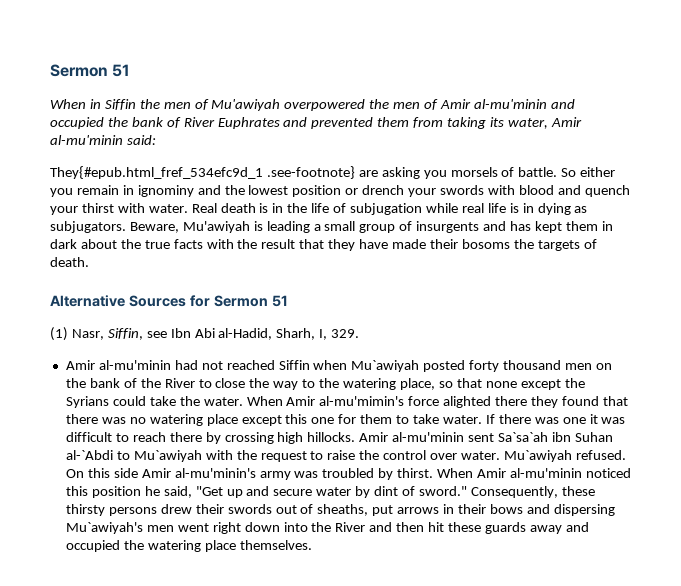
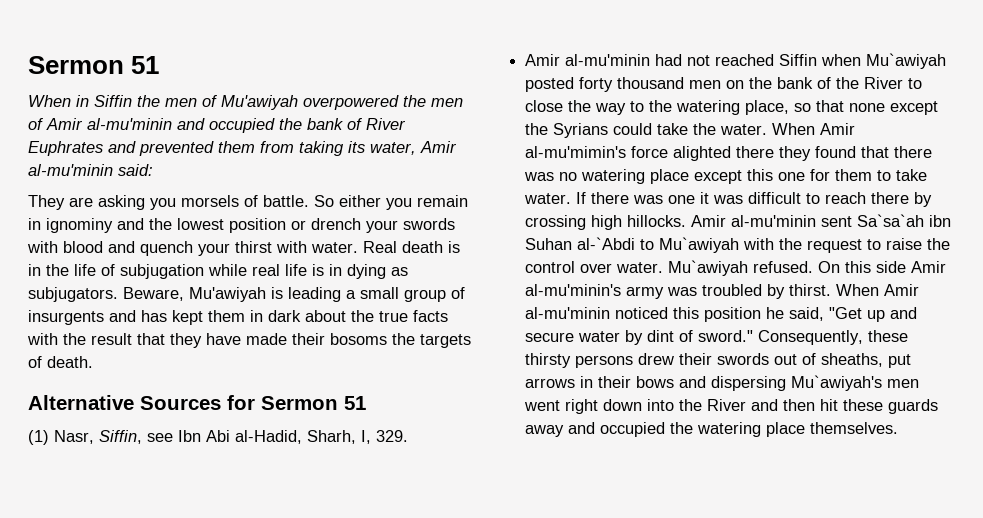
[50,166,355,179] They{#epub.html_fref_534efc9d_1 .see-footnote} -> [28,195,65,210] They

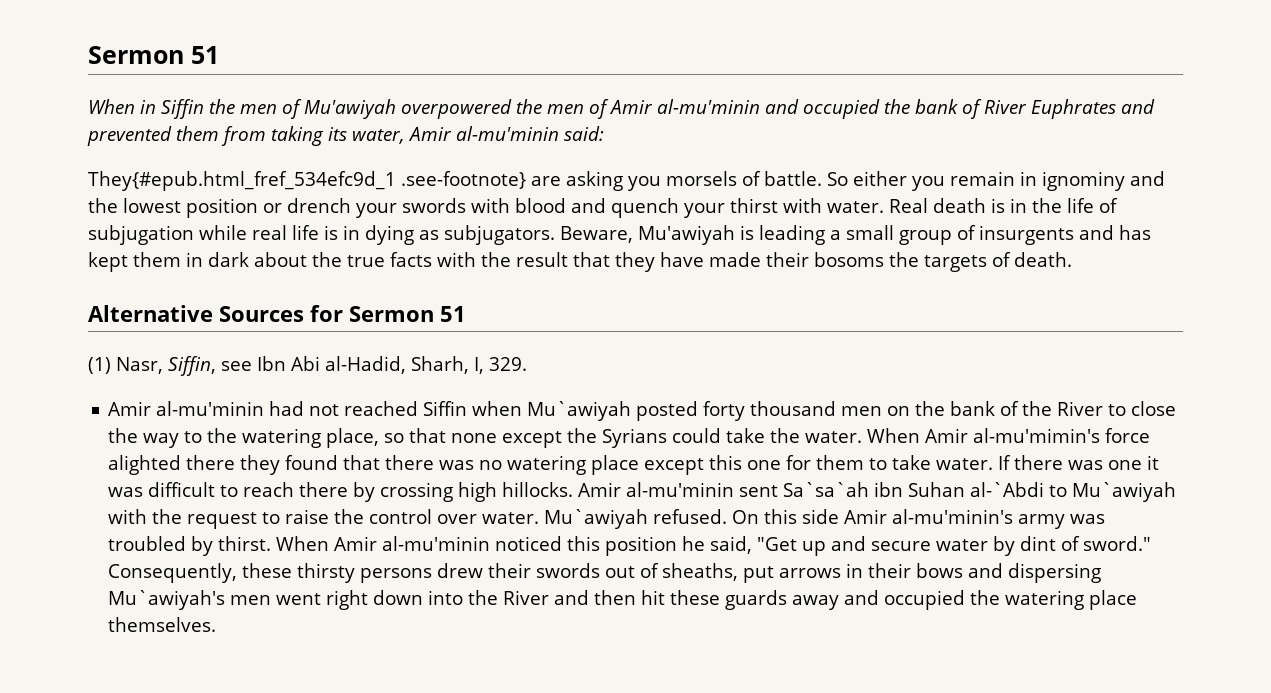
[28,195,65,210] They -> [88,171,526,191] They{#epub.html_fref_534efc9d_1 .see-footnote}

